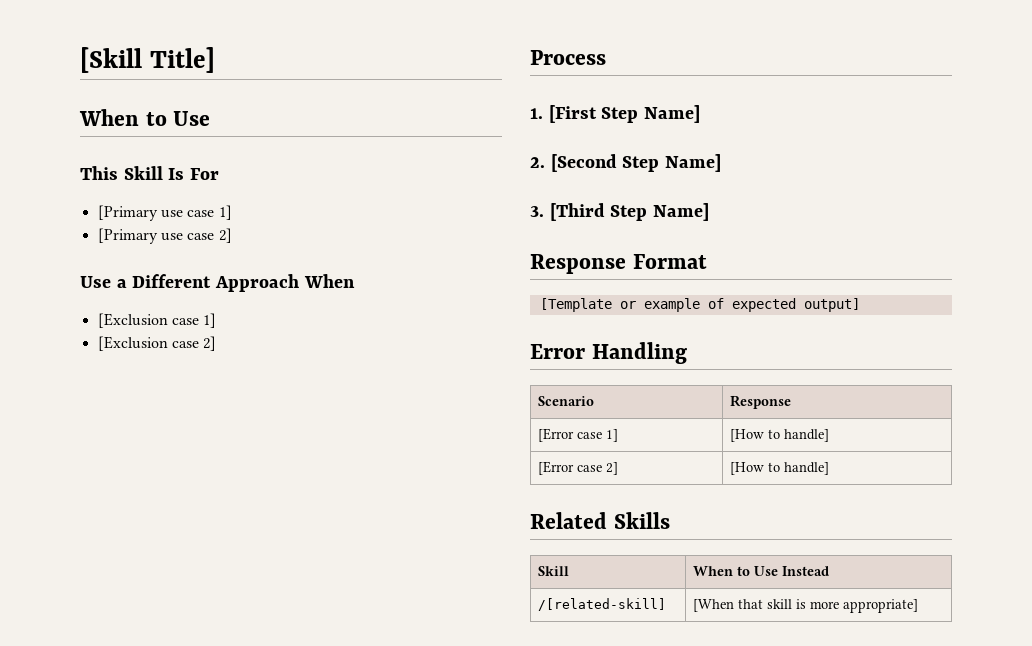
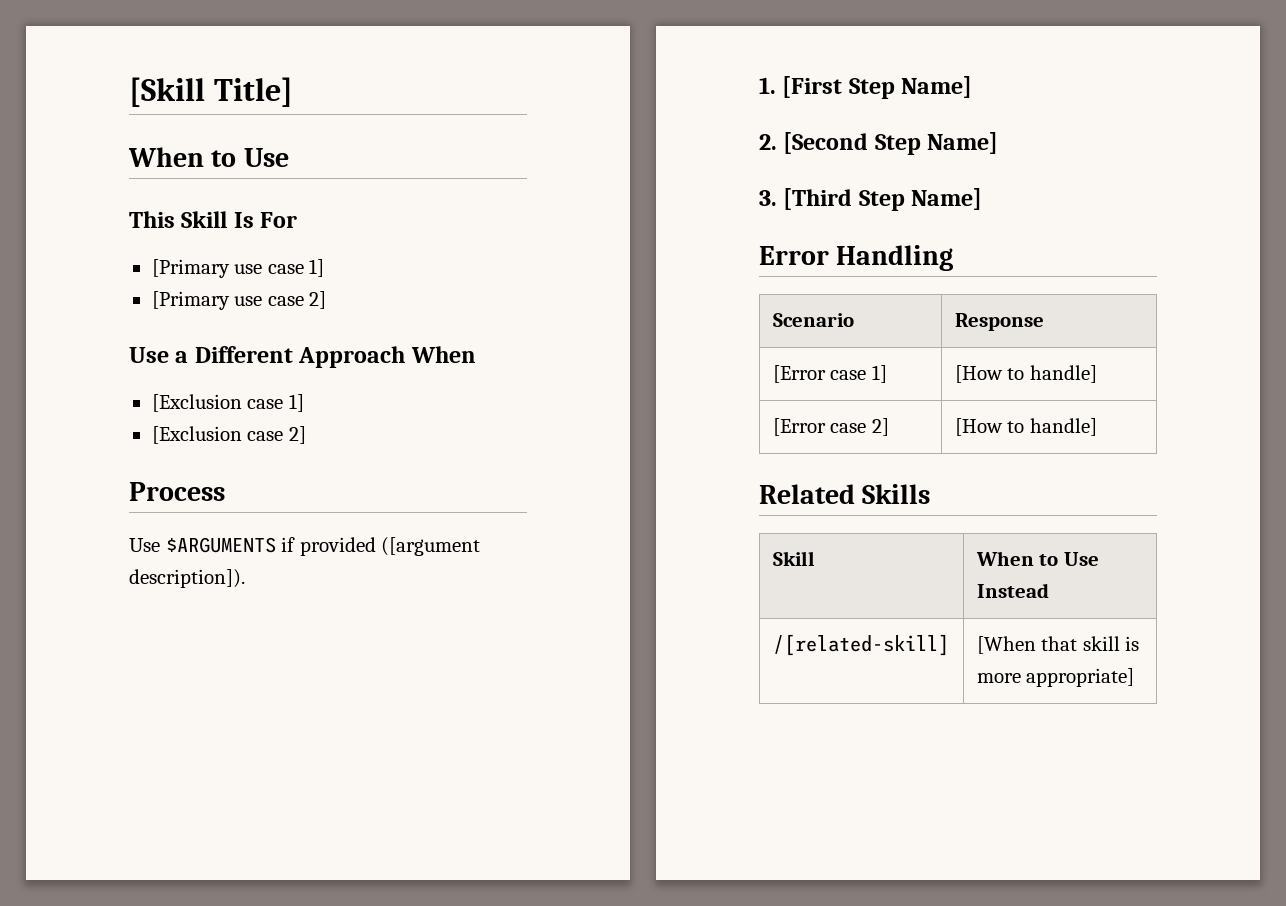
(606, 57) none -> [129,537,481,556] [129,569,245,588] // Use $ARGUMENTS if provided ([argument description]).
[530,254,707,274] [539,298,860,312] // Response Format // [Template or example of expected output] -> (983, 199) none

